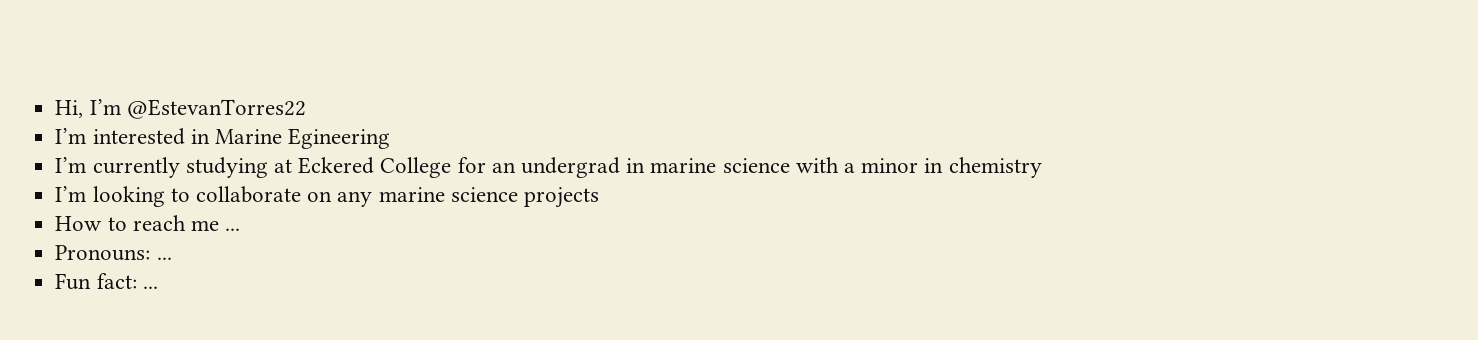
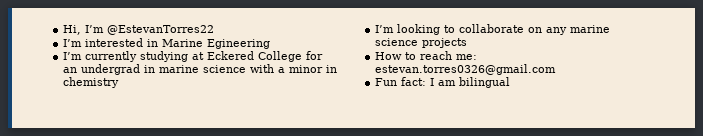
[190,220,241,231] [55,245,172,261] me ... // Pronouns: ... -> [456,54,478,60] [375,64,557,75] me: estevan.torres0326@gmail.com
[142,286,158,289] ... -> [430,77,511,88] I am bilingual

